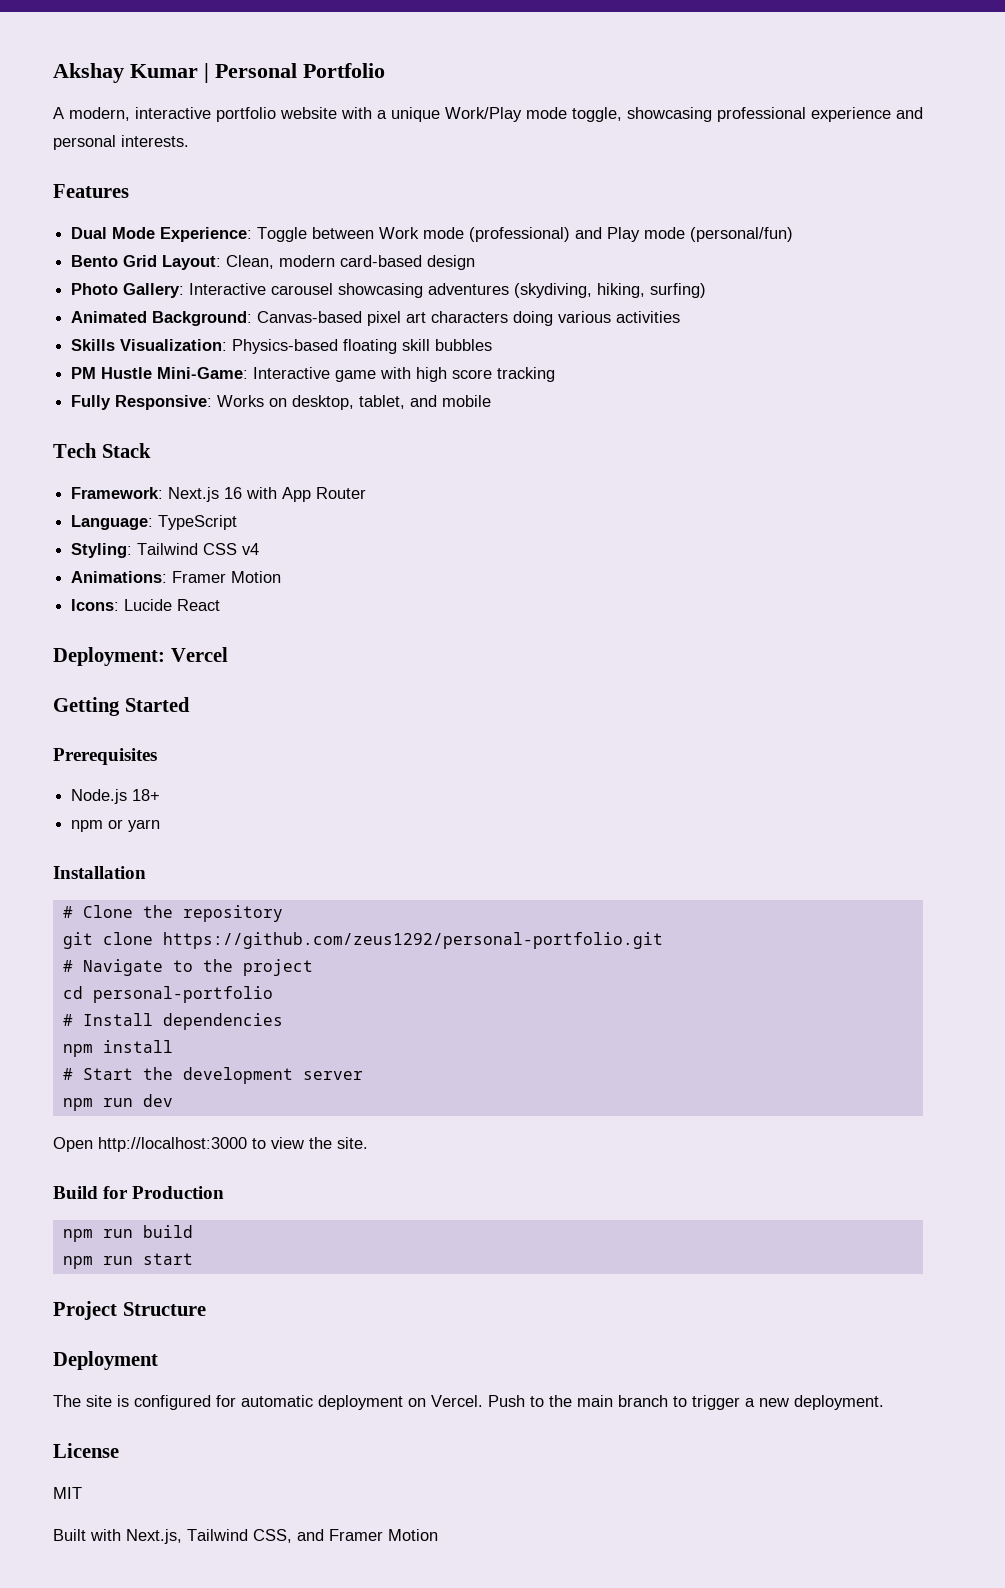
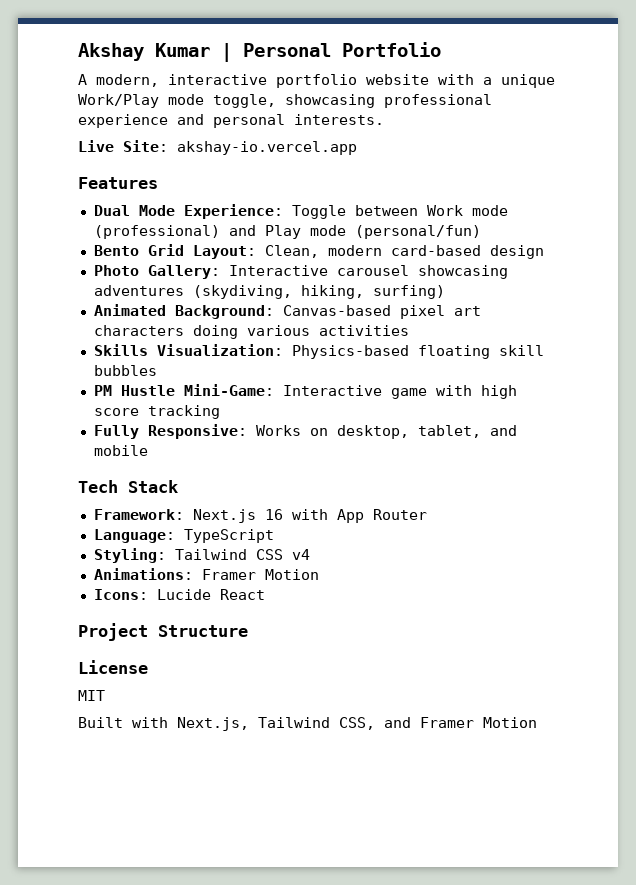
(189, 141) none -> [78,140,357,155] // Live Site: akshay-io.vercel.app
[53,647,228,666] [53,697,190,716] [53,748,157,765] [71,789,161,804] [71,819,161,832] [53,866,146,879] [62,905,283,922] [62,932,663,949] [62,959,313,976] [62,986,273,1003] [62,1013,283,1030] [62,1040,173,1057] [62,1067,363,1084] [62,1094,173,1111] [53,1137,368,1152] [53,1186,225,1199] [62,1225,193,1242] [62,1253,193,1269] [53,1301,206,1320] [53,1351,158,1370] [53,1395,884,1410] Deployment: Vercel // Getting Started // Prerequisites // Node.js 18+ // npm or yarn // Installation // # Clone the repository // git clone https://github.com/zeus1292/personal-portfolio.git // # Navigate to the project // cd personal-portfolio // # Install dependencies // npm install // # Start the development server // npm run dev // Open http://localhost:3000 to view the site. // Build for Production // npm run build // npm run start // Project Structure // Deployment // The site is configured for automatic deployment on Vercel. Push to the main branch to trigger a new deployment. -> [78,623,248,641] Project Structure

